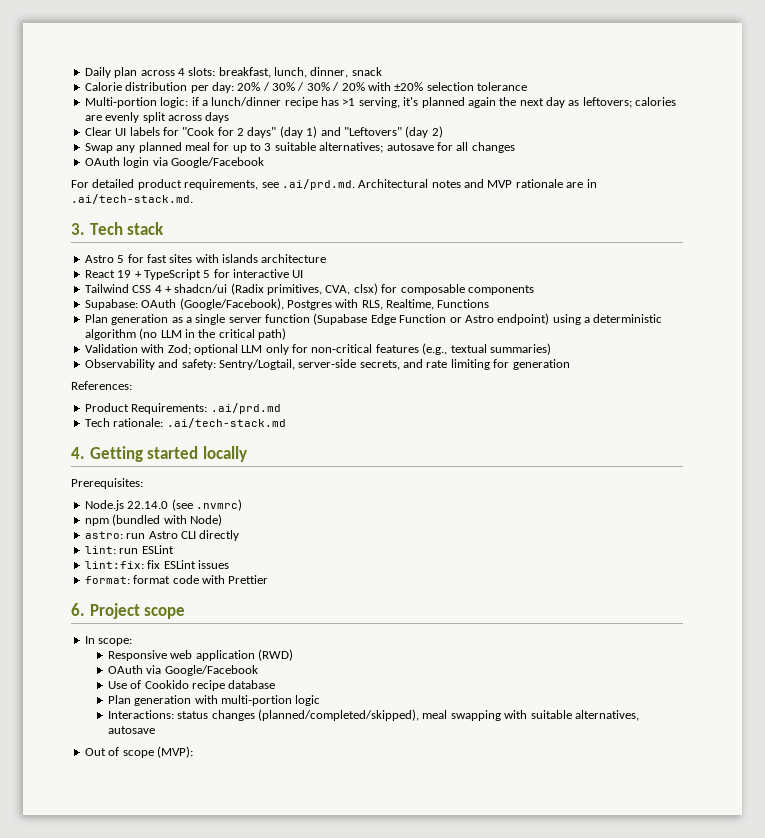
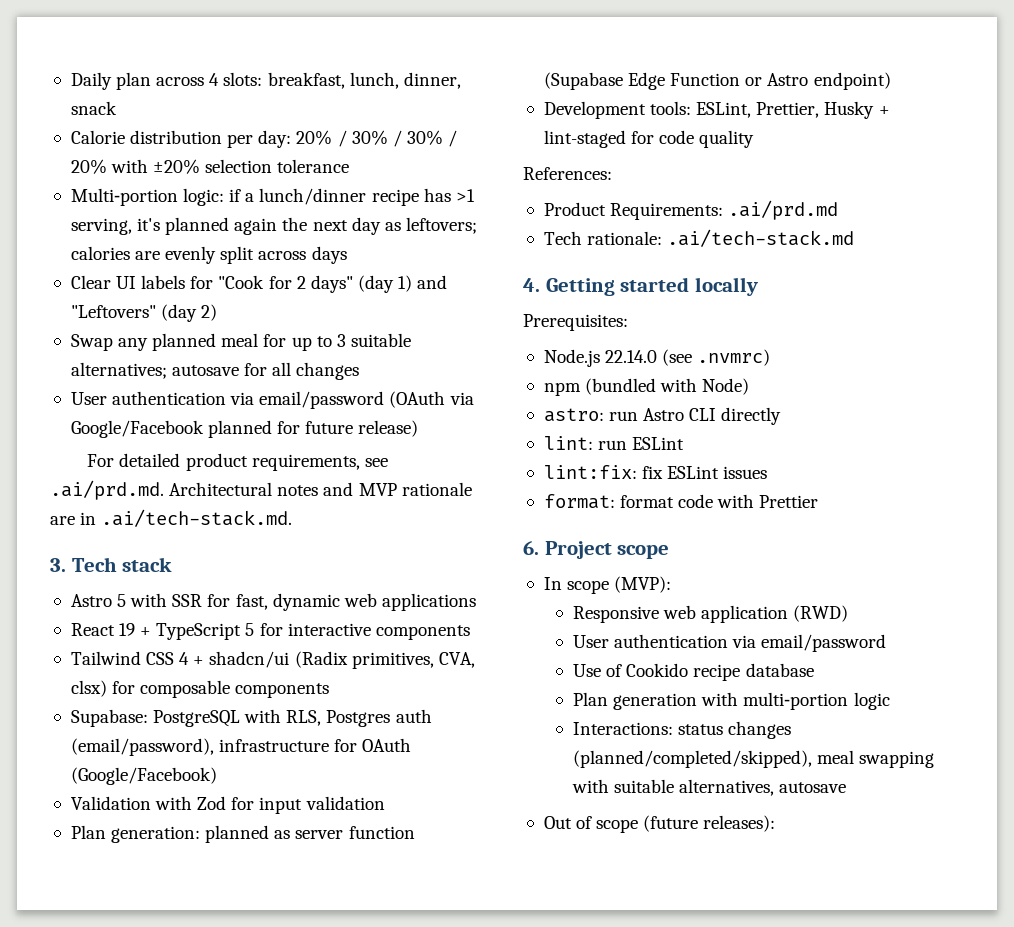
[84,157,264,168] OAuth login via Google/Facebook -> [70,391,474,409] [70,420,419,438] User authentication via email/password (OAuth via Google/Facebook planned for future release)
[127,254,327,263] for fast sites with islands architecture -> [130,593,476,611] with SSR for fast, dynamic web applications
[292,270,304,278] UI -> [375,625,470,640] components
[141,298,490,310] [84,314,226,325] OAuth (Google/Facebook), Postgres with RLS, Realtime, Functions // Plan generation as a single -> [153,709,432,727] [70,738,412,756] [70,767,217,785] [70,796,385,814] [70,825,291,843] PostgreSQL with RLS, Postgres auth (email/password), infrastructure for OAuth (Google/Facebook) // Validation with Zod for input validation // Plan generation: planned as
[552,314,663,325] [84,328,286,340] [84,343,551,355] [84,359,570,370] using a deterministic algorithm (no LLM in the critical path) // Validation with Zod; optional LLM only for non‑critical features (e.g., textual summaries) // Observability and safety: Sentry/Logtail, server‑side secrets, and rate limiting for generation -> [543,101,890,119] [543,130,755,148] // Development tools: ESLint, Prettier, Husky + lint-staged for code quality
[98,638,133,646] scope: -> [567,576,672,594] scope (MVP):
[107,665,258,676] OAuth via Google/Facebook -> [573,634,887,652] User authentication via email/password
[156,746,193,758] (MVP): -> [643,815,776,832] (future releases):

